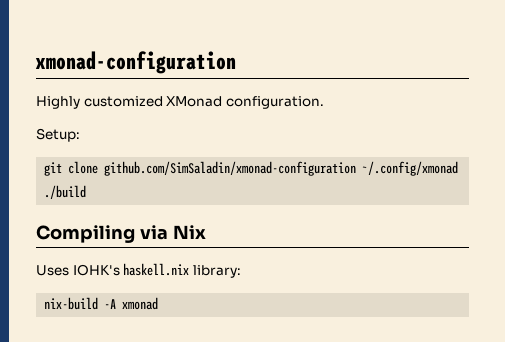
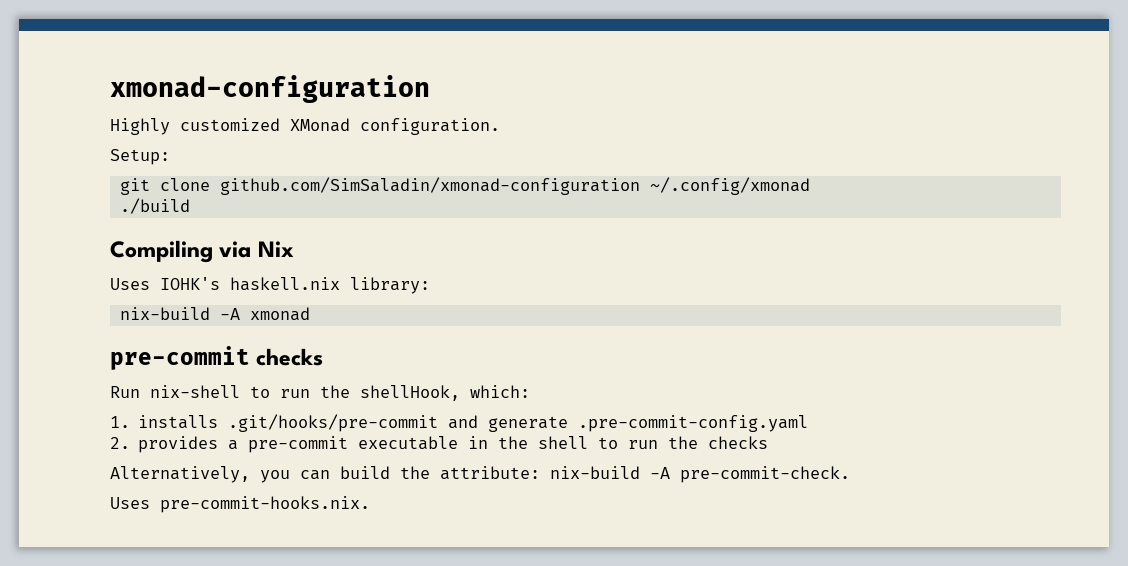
(159, 303) none -> [110,346,324,370] [110,385,530,401] [110,414,809,432] [110,436,769,453] [110,466,850,483] [110,496,370,513] // pre-commit checks // Run nix-shell to run the shellHook, which: // 1. installs .git/hooks/pre-commit and generate .pre-commit-config.yaml // 2. provides a pre-commit executable in the shell to run the checks // Alternatively, you can build the attribute: nix-build -A pre-commit-check. // Uses pre-commit-hooks.nix.

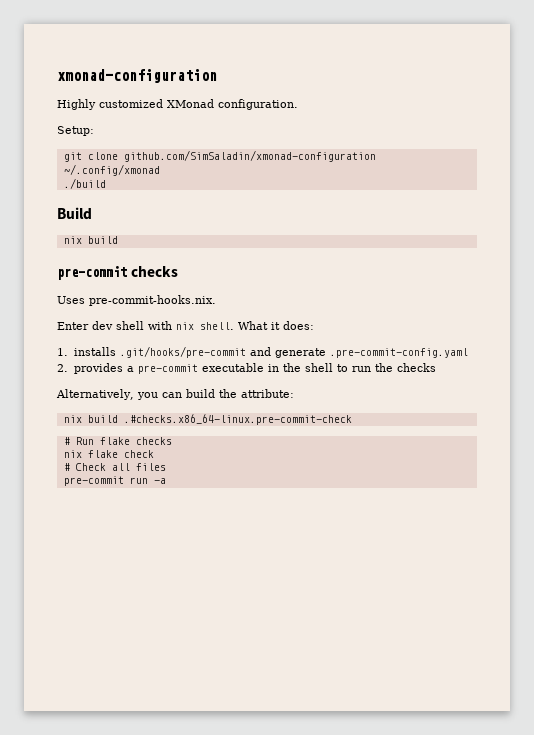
[110,240,294,263] [110,277,430,294] [119,307,310,321] [110,346,324,370] [110,385,530,401] Compiling via Nix // Uses IOHK's haskell.nix library: // nix-build -A xmonad // pre-commit checks // Run nix-shell to run the shellHook, which: -> [57,207,92,220] [63,236,118,244] [57,266,179,280] [57,295,216,306] [57,321,314,330] Build // nix build // pre-commit checks // Uses pre-commit-hooks.nix. // Enter dev shell with nix shell. What it does:
[550,466,850,483] [110,496,370,513] nix-build -A pre-commit-check. // Uses pre-commit-hooks.nix. -> [63,414,352,425] [63,437,172,445] [63,450,154,458] [63,463,166,471] [63,476,166,486] // nix build .#checks.x86_64-linux.pre-commit-check // # Run flake checks // nix flake check // # Check all files // pre-commit run -a

